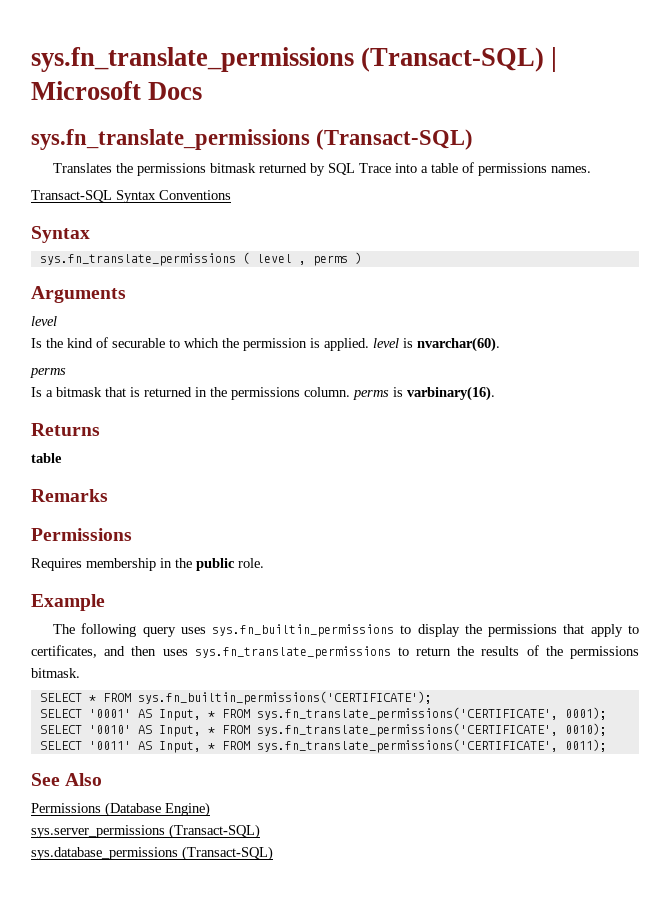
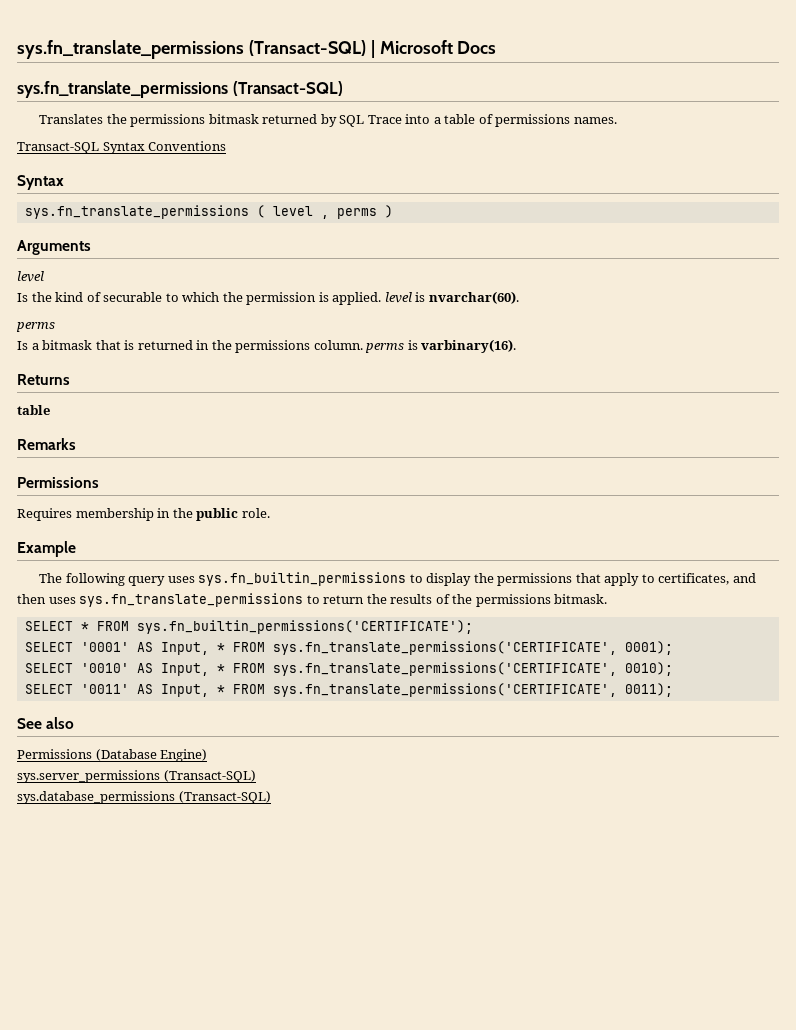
[65,773,103,786] Also -> [46,717,75,729] also

